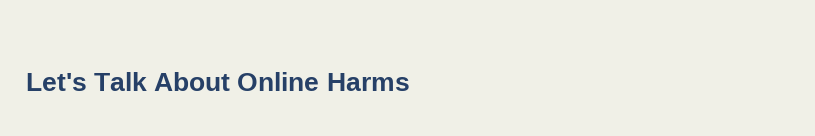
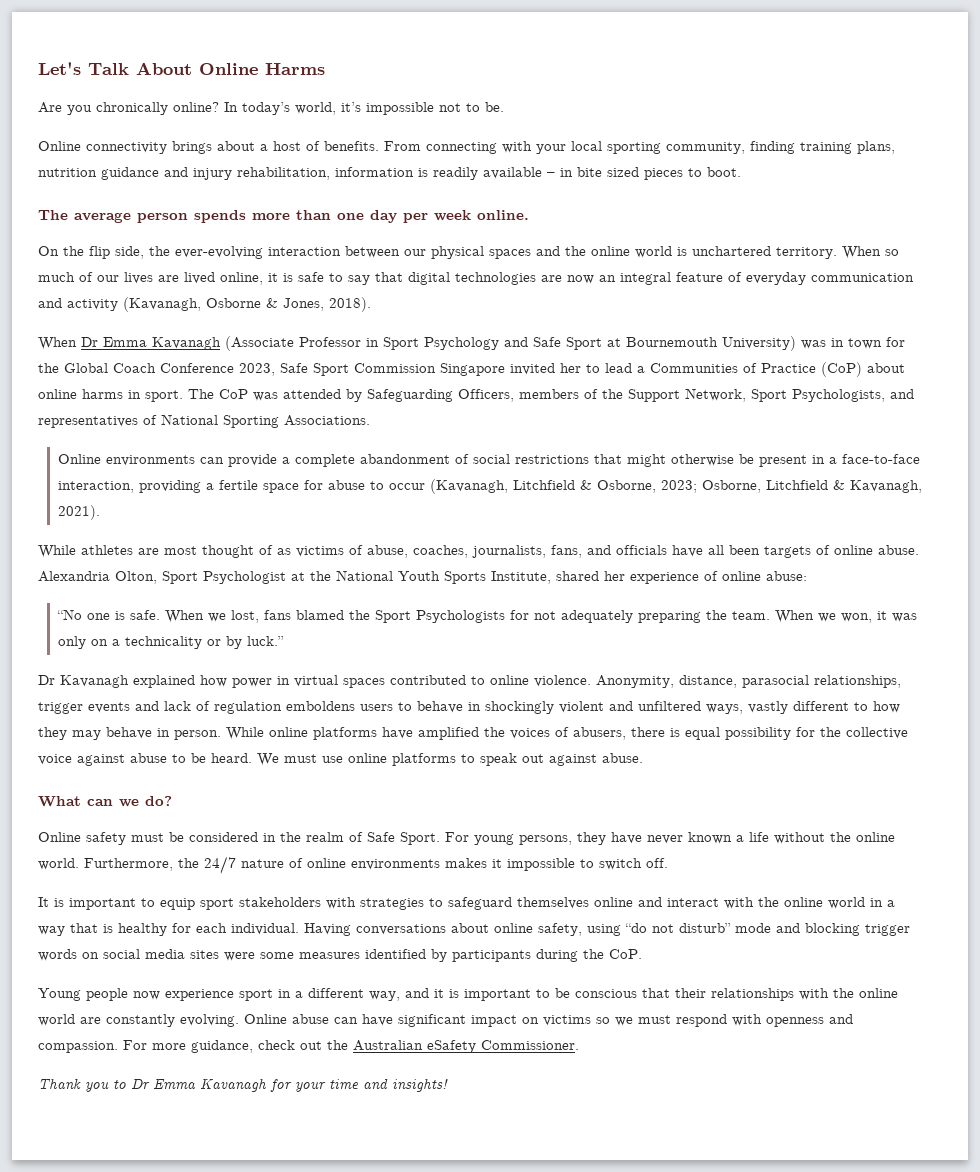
(410, 82) none -> [38,102,504,115] [38,141,895,154] [38,167,741,180] [38,210,529,223] [38,246,899,259] [38,272,914,285] [38,297,371,312] [38,336,905,351] [38,362,905,377] [38,388,914,402] [38,414,370,428] [57,454,920,467] [57,479,922,494] [57,505,100,520] [38,545,919,558] [38,570,807,584] [56,609,917,623] [57,636,284,649] [38,675,901,688] [38,701,900,714] [38,727,908,740] [38,753,643,766] [38,796,172,807] [38,832,895,845] [38,856,668,874] [38,897,895,910] [38,923,910,936] [38,949,642,962] [38,988,898,1001] [38,1014,853,1027] [38,1040,579,1053] [38,1078,448,1092] // Are you chronically online? In today’s world, it’s impossible not to be. // Online connectivity brings about a host of benefits. From connecting with your local sporting community, finding training plans, nutrition guidance and injury rehabilitation, information is readily available – in bite sized pieces to boot. // The average person spends more than one day per week online. // On the flip side, the ever-evolving interaction between our physical spaces and the online world is unchartered territory. When so much of our lives are lived online, it is safe to say that digital technologies are now an integral feature of everyday communication and activity (Kavanagh, Osborne & Jones, 2018). // When Dr Emma Kavanagh (Associate Professor in Sport Psychology and Safe Sport at Bournemouth University) was in town for the Global Coach Conference 2023, Safe Sport Commission Singapore invited her to lead a Communities of Practice (CoP) about online harms in sport. The CoP was attended by Safeguarding Officers, members of the Support Network, Sport Psychologists, and representatives of National Sporting Associations. // Online environments can provide a complete abandonment of social restrictions that might otherwise be present in a face-to-face interaction, providing a fertile space for abuse to occur (Kavanagh, Litchfield & Osborne, 2023; Osborne, Litchfield & Kavanagh, 2021). // While athletes are most thought of as victims of abuse, coaches, journalists, fans, and officials have all been targets of online abuse. Alexandria Olton, Sport Psychologist at the National Youth Sports Institute, shared her experience of online abuse: // “No one is safe. When we lost, fans blamed the Sport Psychologists for not adequately preparing the team. When we won, it was only on a technicality or by luck.” // Dr Kavanagh explained how power in virtual spaces contributed to online violence. Anonymity, distance, parasocial relationships, trigger events and lack of regulation emboldens users to behave in shockingly violent and unfiltered ways, vastly different to how they may behave in person. While online platforms have amplified the voices of abusers, there is equal possibility for the collective voice against abuse to be heard. We must use online platforms to speak out against abuse. // What can we do? // Online safety must be considered in the realm of Safe Sport. For young persons, they have never known a life without the online world. Furthermore, the 24/7 nature of online environments makes it impossible to switch off. // It is important to equip sport stakeholders with strategies to safeguard themselves online and interact with the online world in a way that is healthy for each individual. Having conversations about online safety, using “do not disturb” mode and blocking trigger words on social media sites were some measures identified by participants during the CoP. // Young people now experience sport in a different way, and it is important to be conscious that their relationships with the online world are constantly evolving. Online abuse can have significant impact on victims so we must respond with openness and compassion. For more guidance, check out the Australian eSafety Commissioner. // Thank you to Dr Emma Kavanagh for your time and insights!

